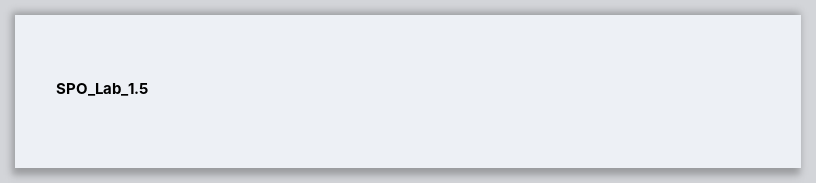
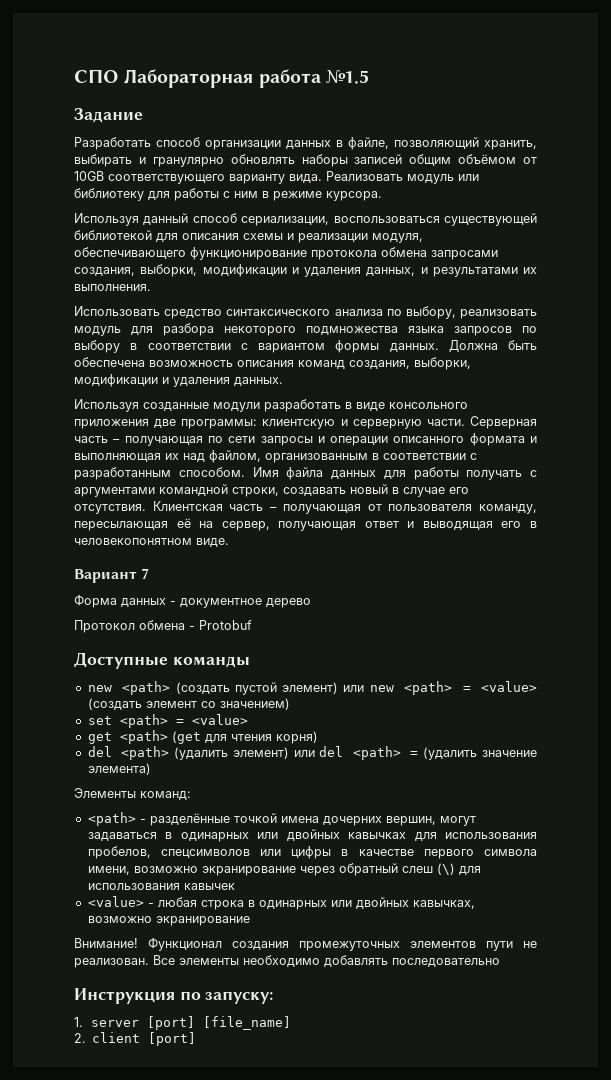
[56,83,148,96] SPO_Lab_1.5 -> [74,69,369,88] [74,108,143,123] [74,137,537,150] [74,154,537,167] [74,171,479,184] [74,188,382,201] [74,213,537,226] [74,230,423,243] [74,247,498,260] [74,264,537,277] [74,284,151,291] [74,306,538,319] [74,323,537,336] [74,340,537,353] [74,357,471,370] [74,374,283,387] [74,399,468,412] [74,416,538,429] [74,433,537,446] [74,450,477,463] [74,467,537,480] [74,484,469,497] [74,501,537,514] [74,518,537,531] [74,538,229,547] [74,568,150,583] [74,595,311,608] [74,620,252,633] [74,652,250,669] [87,681,537,695] [87,698,290,710] [87,714,248,728] [87,730,318,744] [87,746,537,760] [87,763,151,775] [74,788,191,800] [87,812,476,826] [87,829,537,842] [87,846,537,859] [87,863,481,876] [87,883,235,890] [87,896,475,910] [87,916,250,926] [74,938,537,951] [74,955,500,968] [74,988,274,1004] [74,1016,292,1030] [74,1032,197,1046] СПО Лабораторная работа №1.5 // Задание // Разработать способ организации данных в файле, позволяющий хранить, выбирать и гранулярно обновлять наборы записей общим объёмом от 10GB соответствующего варианту вида. Реализовать модуль или библиотеку для работы с ним в режиме курсора. // Используя данный способ сериализации, воспользоваться существующей библиотекой для описания схемы и реализации модуля, обеспечивающего функционирование протокола обмена запросами создания, выборки, модификации и удаления данных, и результатами их выполнения. // Использовать средство синтаксического анализа по выбору, реализовать модуль для разбора некоторого подмножества языка запросов по выбору в соответствии с вариантом формы данных. Должна быть обеспечена возможность описания команд создания, выборки, модификации и удаления данных. // Используя созданные модули разработать в виде консольного приложения две программы: клиентскую и серверную части. Серверная часть – получающая по сети запросы и операции описанного формата и выполняющая их над файлом, организованным в соответствии с разработанным способом. Имя файла данных для работы получать с аргументами командной строки, создавать новый в случае его отсутствия. Клиентская часть – получающая от пользователя команду, пересылающая её на сервер, получающая ответ и выводящая его в человекопонятном виде. // Вариант 7 // Форма данных - документное дерево // Протокол обмена - Protobuf // Доступные команды // new <path> (создать пустой элемент) или new <path> = <value> (создать элемент со значением) // set <path> = <value> // get <path> (get для чтения корня) // del <path> (удалить элемент) или del <path> = (удалить значение элемента) // Элементы команд: // <path> - разделённые точкой имена дочерних вершин, могут задаваться в одинарных или двойных кавычках для использования пробелов, спецсимволов или цифры в качестве первого символа имени, возможно экранирование через обратный слеш (\) для использования кавычек // <value> - любая строка в одинарных или двойных кавычках, возможно экранирование // Внимание! Функционал создания промежуточных элементов пути не реализован. Все элементы необходимо добавлять последовательно // Инструкция по запуску: // 1. server [port] [file_name] // 2. client [port]

